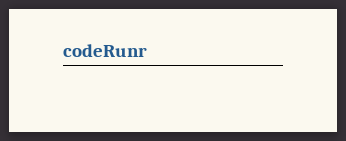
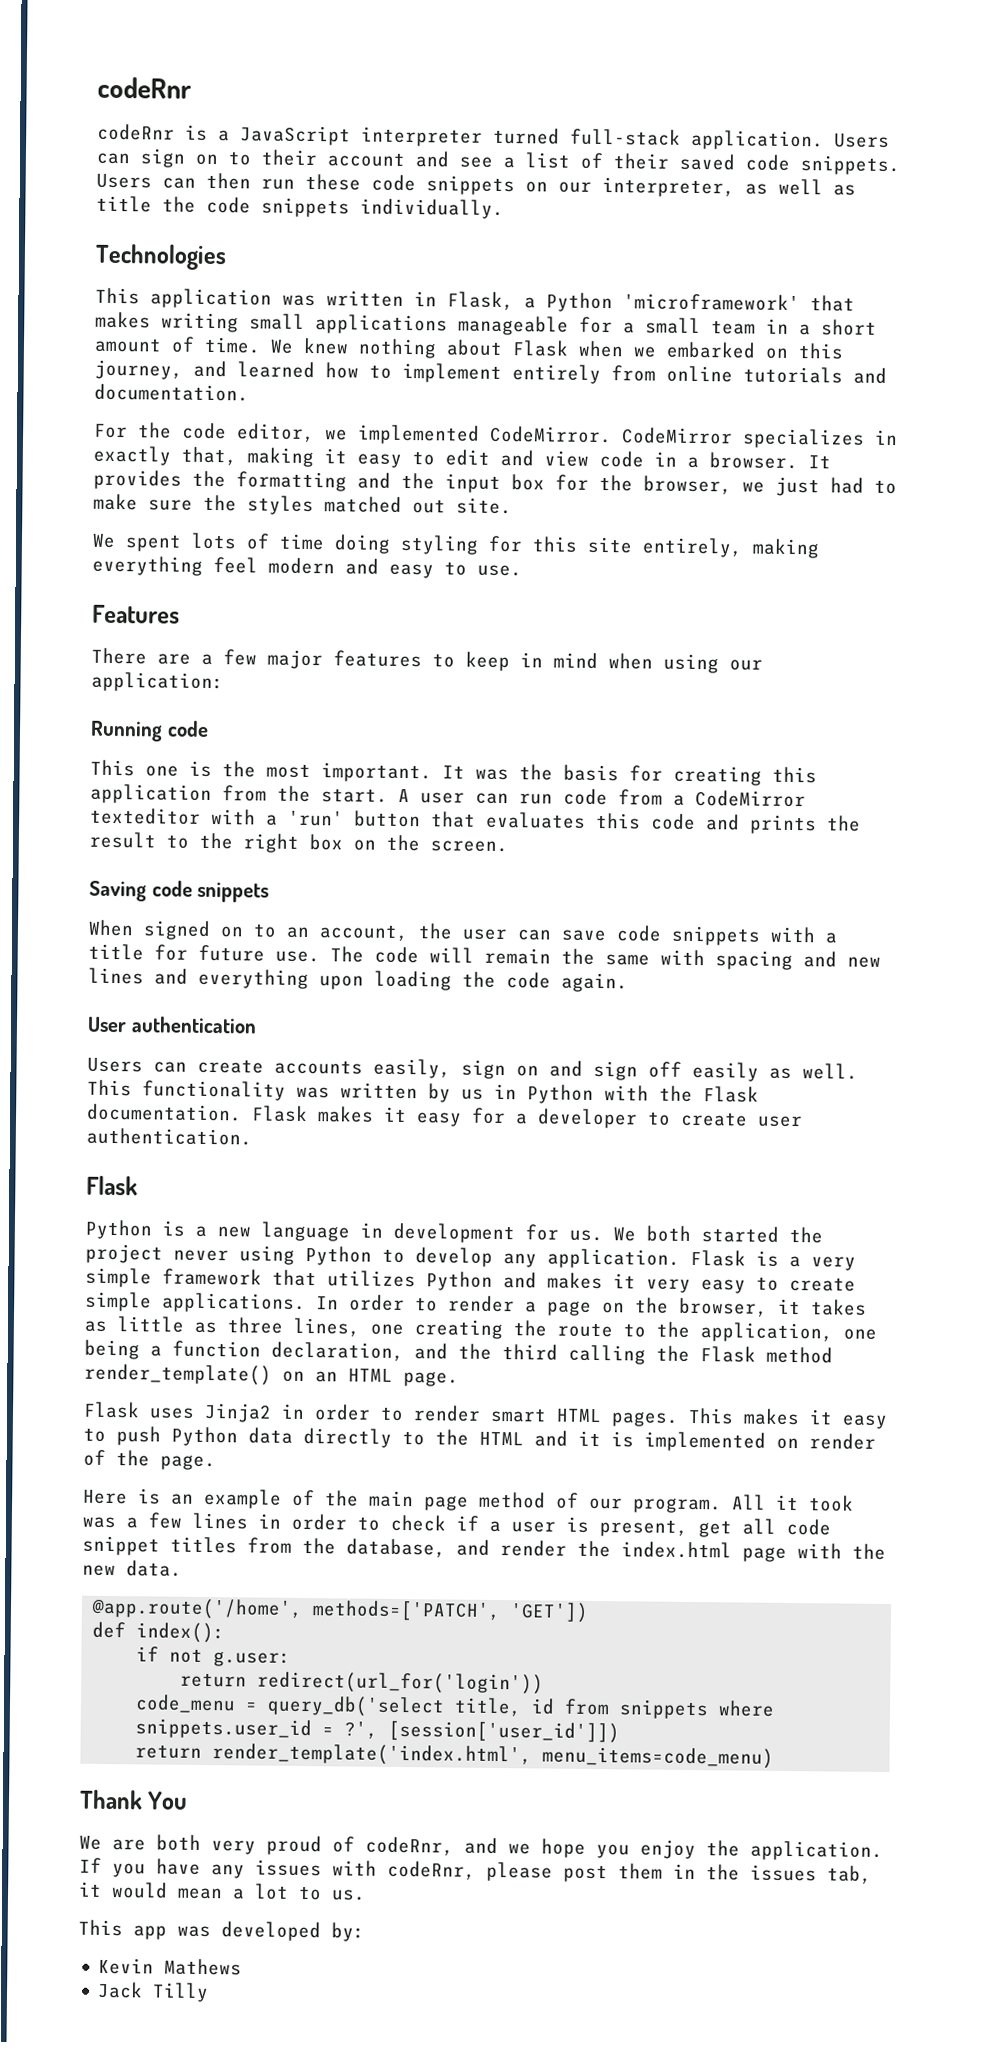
[63,44,147,57] codeRunr -> [97,76,192,99] [97,123,890,151] [96,148,900,176] [96,172,856,198] [96,195,504,220] [95,243,227,271] [95,287,855,313] [95,311,877,336] [94,336,844,360] [94,359,887,385] [94,383,249,402] [94,422,898,449] [93,445,831,470] [93,469,897,497] [93,493,512,516] [92,532,820,559] [92,555,522,579] [92,604,180,624] [91,647,763,674] [91,671,224,693] [90,720,209,742] [90,759,817,786] [90,783,806,808] [90,807,861,835] [89,831,508,853] [89,880,270,903] [88,919,837,946] [88,943,881,971] [88,967,628,993] [87,1016,257,1034] [87,1057,858,1082] [87,1079,759,1104] [87,1103,803,1129] [86,1127,252,1146] [86,1175,138,1196] [85,1219,823,1244] [85,1243,856,1271] [85,1267,856,1294] [85,1291,867,1317] [84,1316,877,1343] [84,1339,833,1365] [84,1363,459,1387] [83,1401,888,1430] [83,1426,876,1452] [83,1449,216,1471] [83,1488,854,1514] [82,1512,831,1538] [82,1535,886,1562] [82,1560,182,1577] [91,1597,590,1623] [92,1621,226,1644] [136,1646,292,1667] [180,1671,545,1695] [135,1694,776,1720] [135,1718,621,1744] [135,1743,775,1769] [79,1789,189,1810] [79,1834,883,1861] [79,1857,872,1884] [79,1881,366,1901] [78,1919,365,1942] [98,1957,243,1976] [97,1981,210,2003] codeRnr // codeRnr is a JavaScript interpreter turned full-stack application. Users can sign on to their account and see a list of their saved code snippets. Users can then run these code snippets on our interpreter, as well as title the code snippets individually. // Technologies // This application was written in Flask, a Python 'microframework' that makes writing small applications manageable for a small team in a short amount of time. We knew nothing about Flask when we embarked on this journey, and learned how to implement entirely from online tutorials and documentation. // For the code editor, we implemented CodeMirror. CodeMirror specializes in exactly that, making it easy to edit and view code in a browser. It provides the formatting and the input box for the browser, we just had to make sure the styles matched out site. // We spent lots of time doing styling for this site entirely, making everything feel modern and easy to use. // Features // There are a few major features to keep in mind when using our application: // Running code // This one is the most important. It was the basis for creating this application from the start. A user can run code from a CodeMirror texteditor with a 'run' button that evaluates this code and prints the result to the right box on the screen. // Saving code snippets // When signed on to an account, the user can save code snippets with a title for future use. The code will remain the same with spacing and new lines and everything upon loading the code again. // User authentication // Users can create accounts easily, sign on and sign off easily as well. This functionality was written by us in Python with the Flask documentation. Flask makes it easy for a developer to create user authentication. // Flask // Python is a new language in development for us. We both started the project never using Python to develop any application. Flask is a very simple framework that utilizes Python and makes it very easy to create simple applications. In order to render a page on the browser, it takes as little as three lines, one creating the route to the application, one being a function declaration, and the third calling the Flask method render_template() on an HTML page. // Flask uses Jinja2 in order to render smart HTML pages. This makes it easy to push Python data directly to the HTML and it is implemented on render of the page. // Here is an example of the main page method of our program. All it took was a few lines in order to check if a user is present, get all code snippet titles from the database, and render the index.html page with the new data. // @app.route('/home', methods=['PATCH', 'GET']) // def index(): // if not g.user: // return redirect(url_for('login')) // code_menu = query_db('select title, id from snippets where snippets.user_id = ?', [session['user_id']]) // return render_template('index.html', menu_items=code_menu) // Thank You // We are both very proud of codeRnr, and we hope you enjoy the application. If you have any issues with codeRnr, please post them in the issues tab, it would mean a lot to us. // This app was developed by: // Kevin Mathews // Jack Tilly

